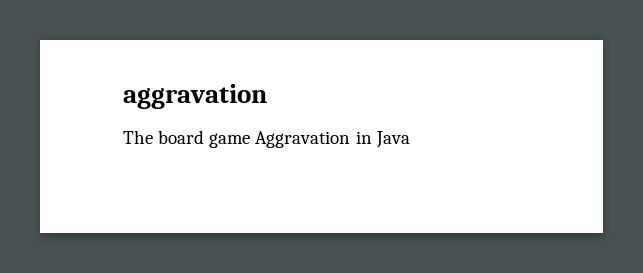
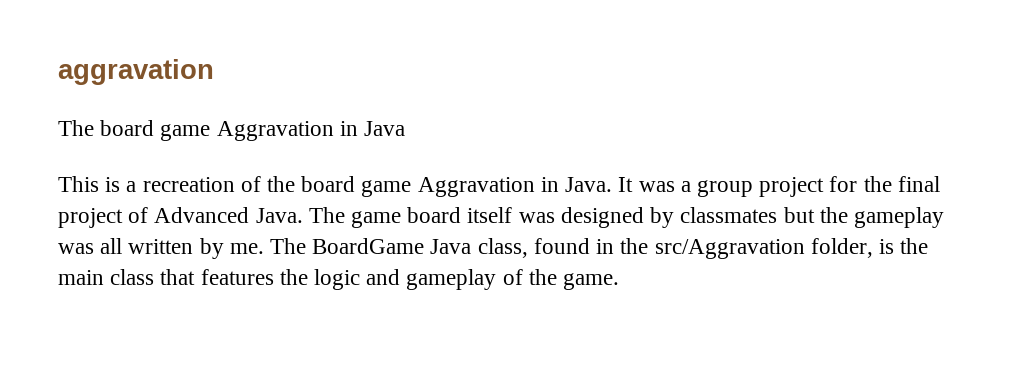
(410, 139) none -> [58,176,940,197] [58,207,944,228] [58,238,929,259] [58,269,620,290] // This is a recreation of the board game Aggravation in Java. It was a group project for the final project of Advanced Java. The game board itself was designed by classmates but the gameplay was all written by me. The BoardGame Java class, found in the src/Aggravation folder, is the main class that features the logic and gameplay of the game.

